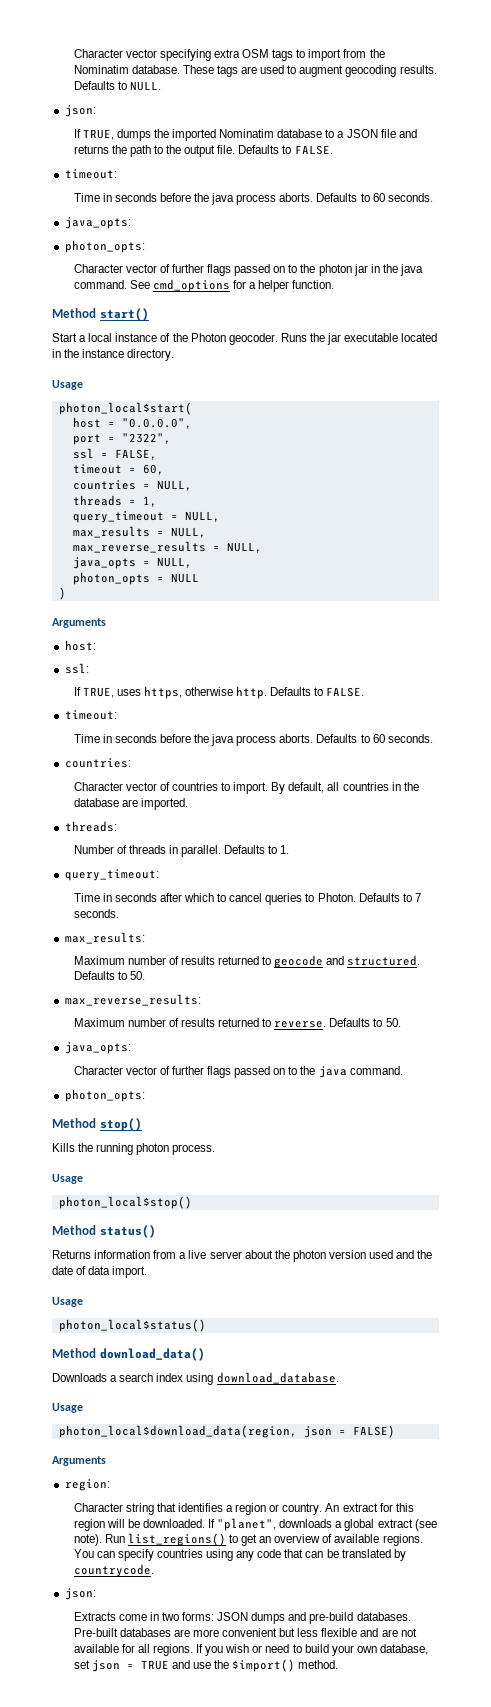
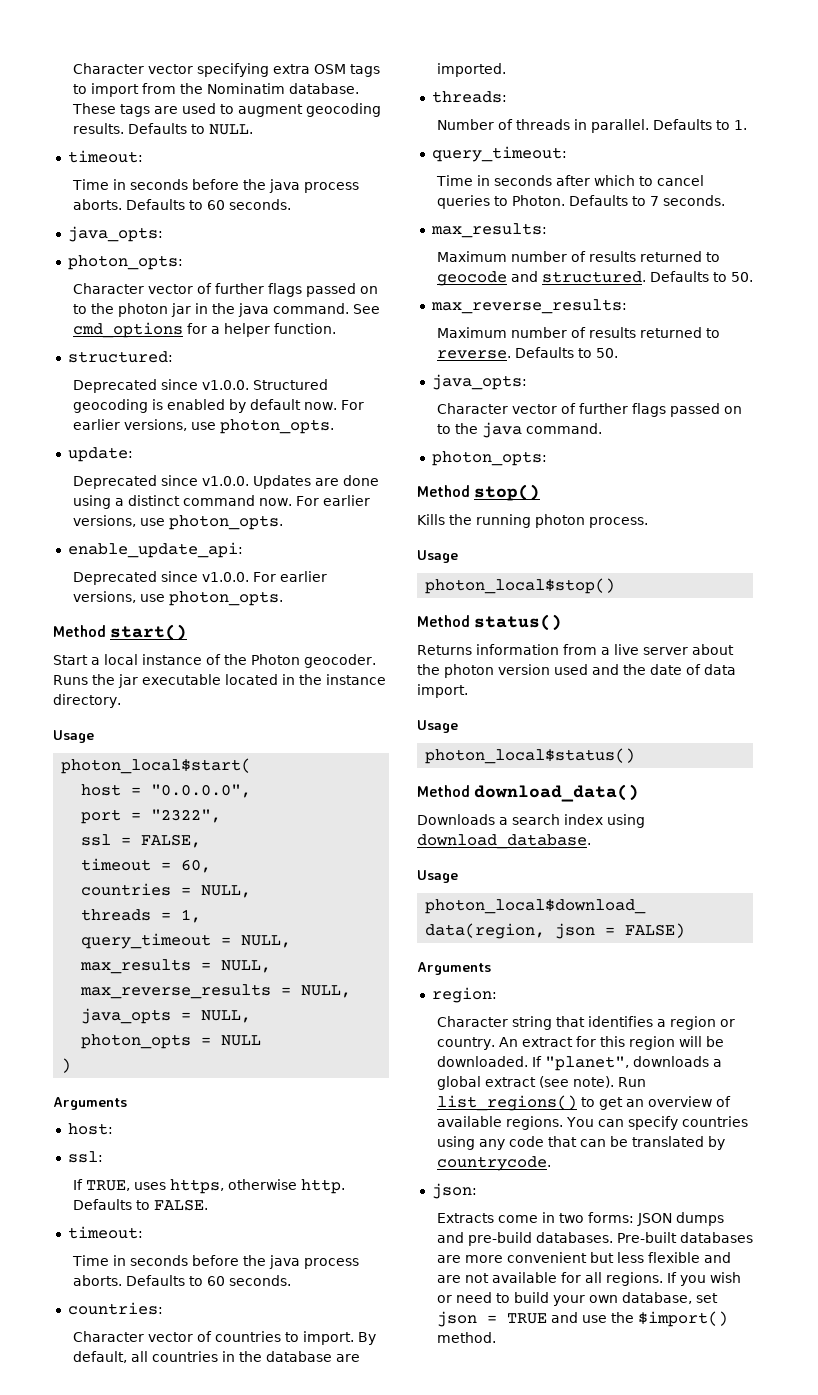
[64,105,96,117] [73,129,417,141] [73,145,333,157] // json: // If TRUE, dumps the imported Nominatim database to a JSON file and returns the path to the output file. Defaults to FALSE. -> (253, 129) none
(335, 284) none -> [67,351,173,363] [72,379,328,393] [72,399,364,413] [72,419,334,434] [67,447,133,462] [72,475,379,489] [72,495,370,509] [72,515,283,530] [67,542,243,558] [72,571,327,585] [72,591,283,606] // structured: // Deprecated since v1.0.0. Structured geocoding is enabled by default now. For earlier versions, use photon_opts. // update: // Deprecated since v1.0.0. Updates are done using a distinct command now. For earlier versions, use photon_opts. // enable_update_api: // Deprecated since v1.0.0. For earlier versions, use photon_opts.

